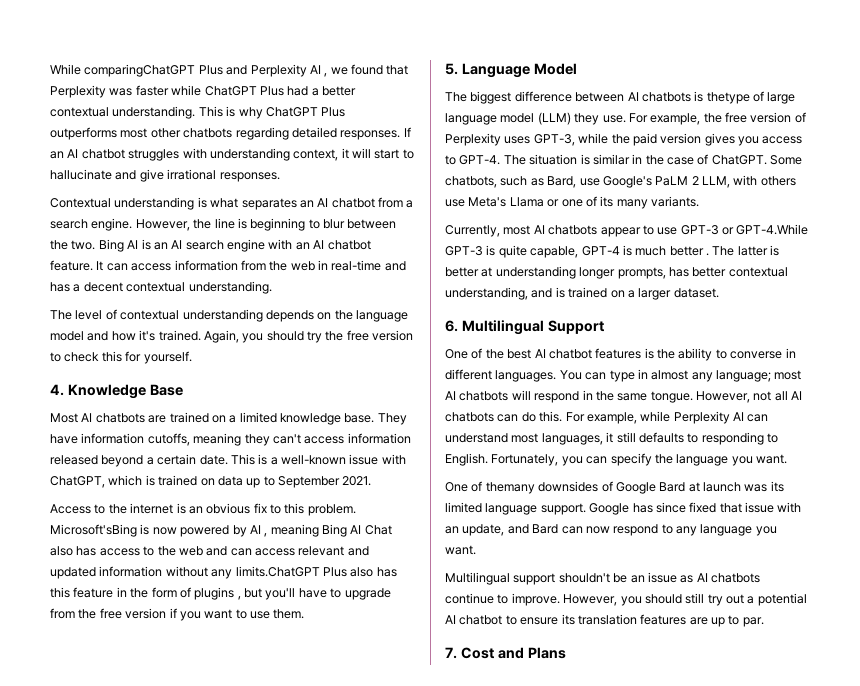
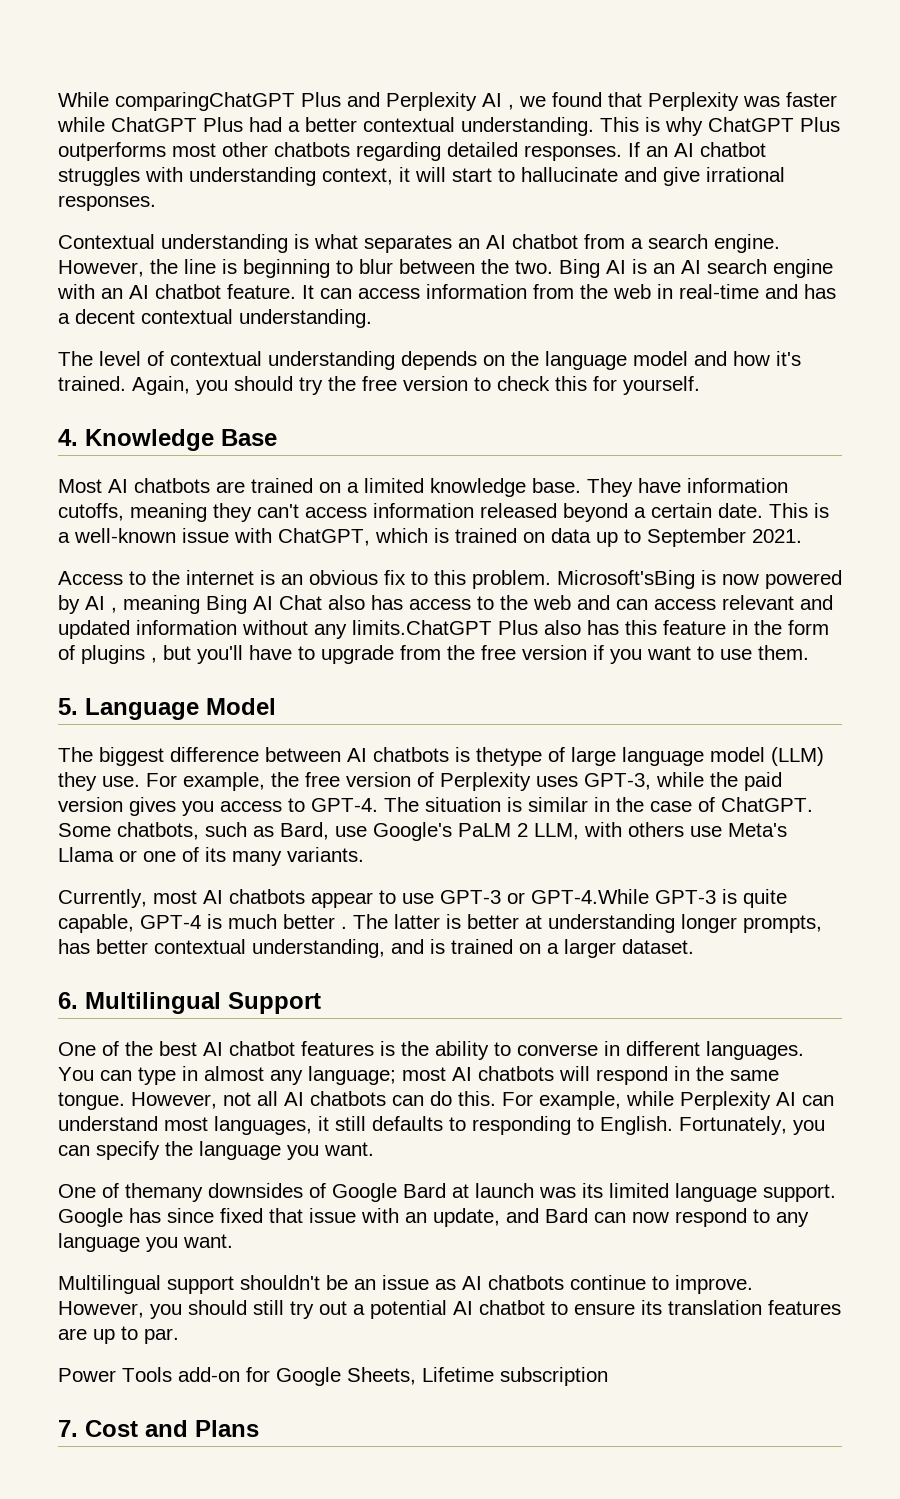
(764, 622) none -> [58,1367,608,1386] // Power Tools add-on for Google Sheets, Lifetime subscription

